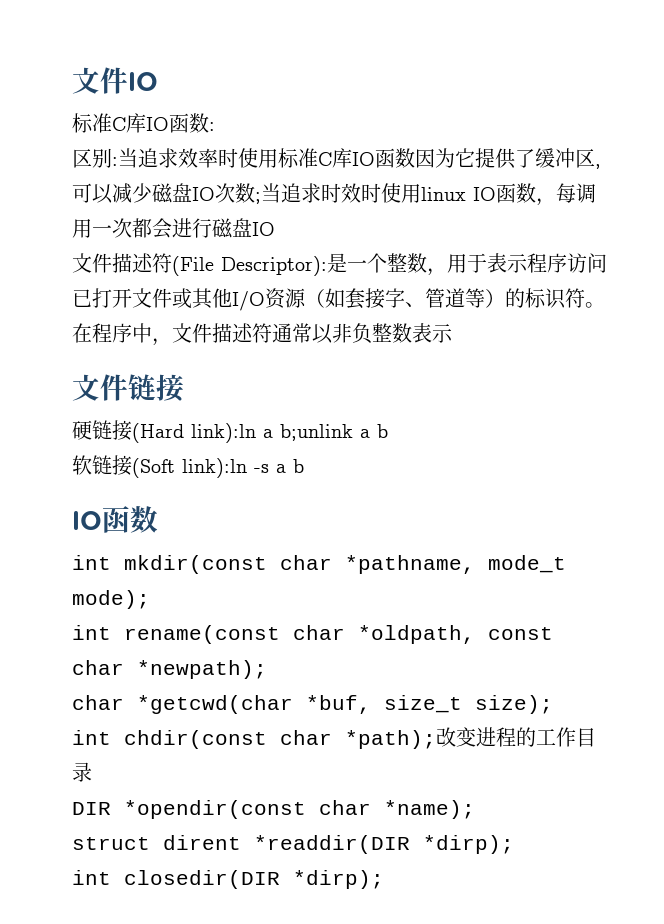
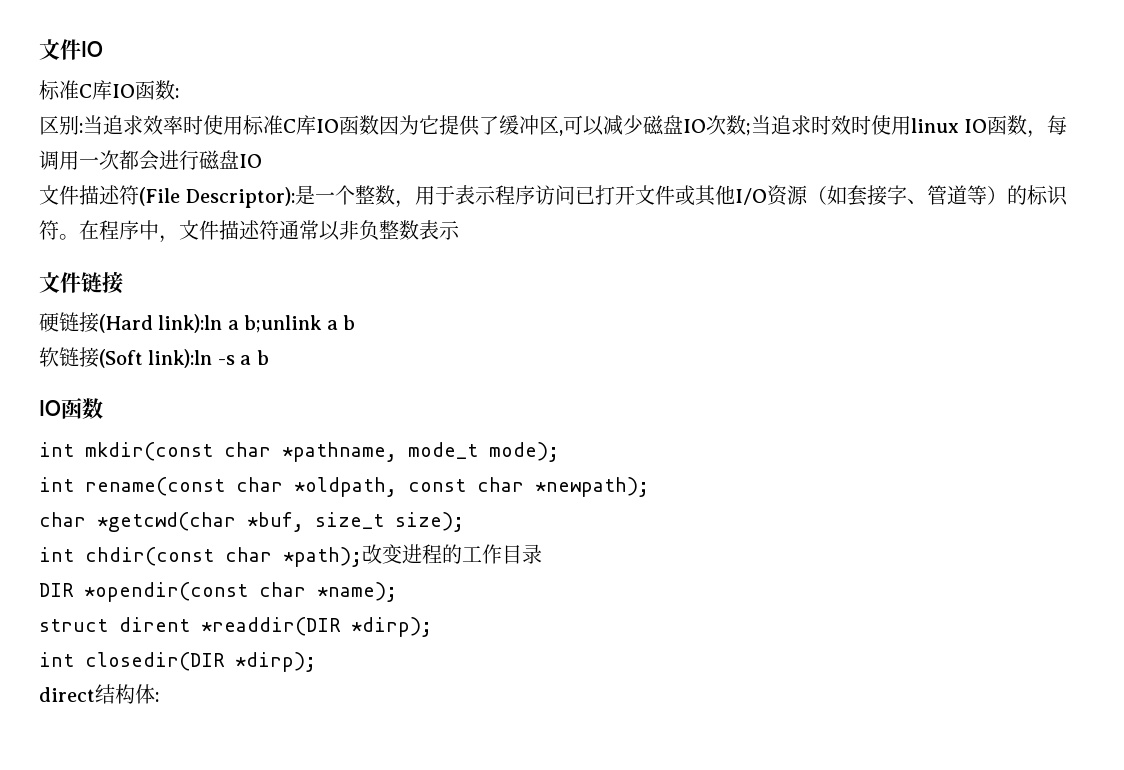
(384, 879) none -> [39,684,159,704] // direct结构体:

